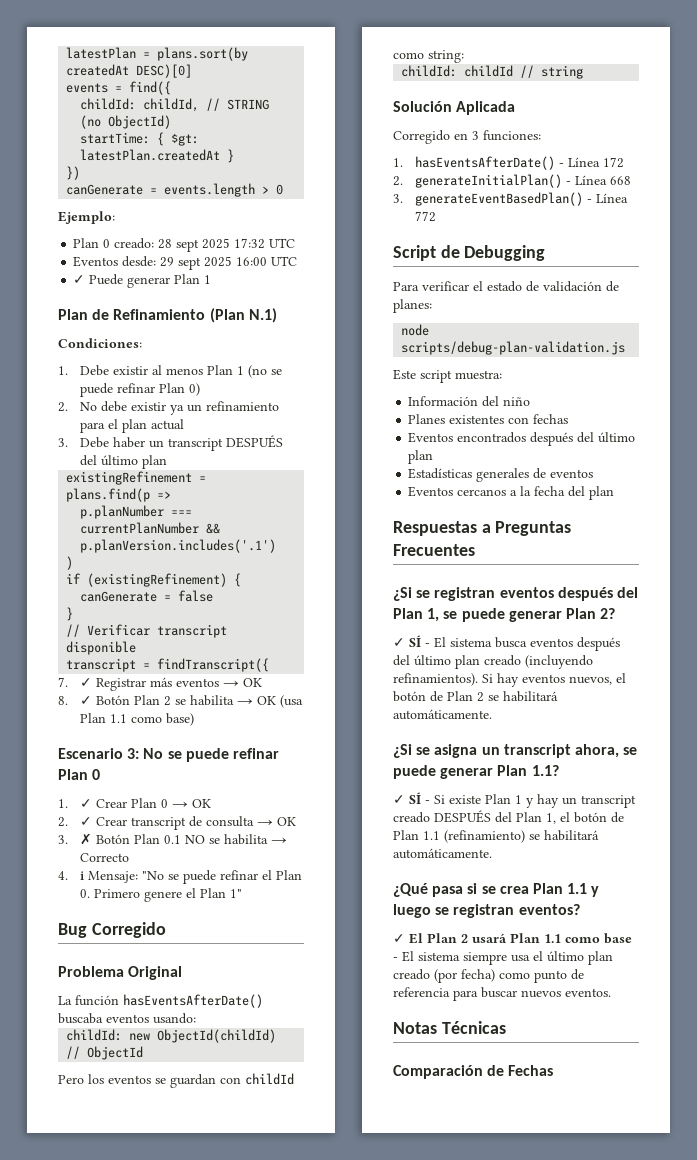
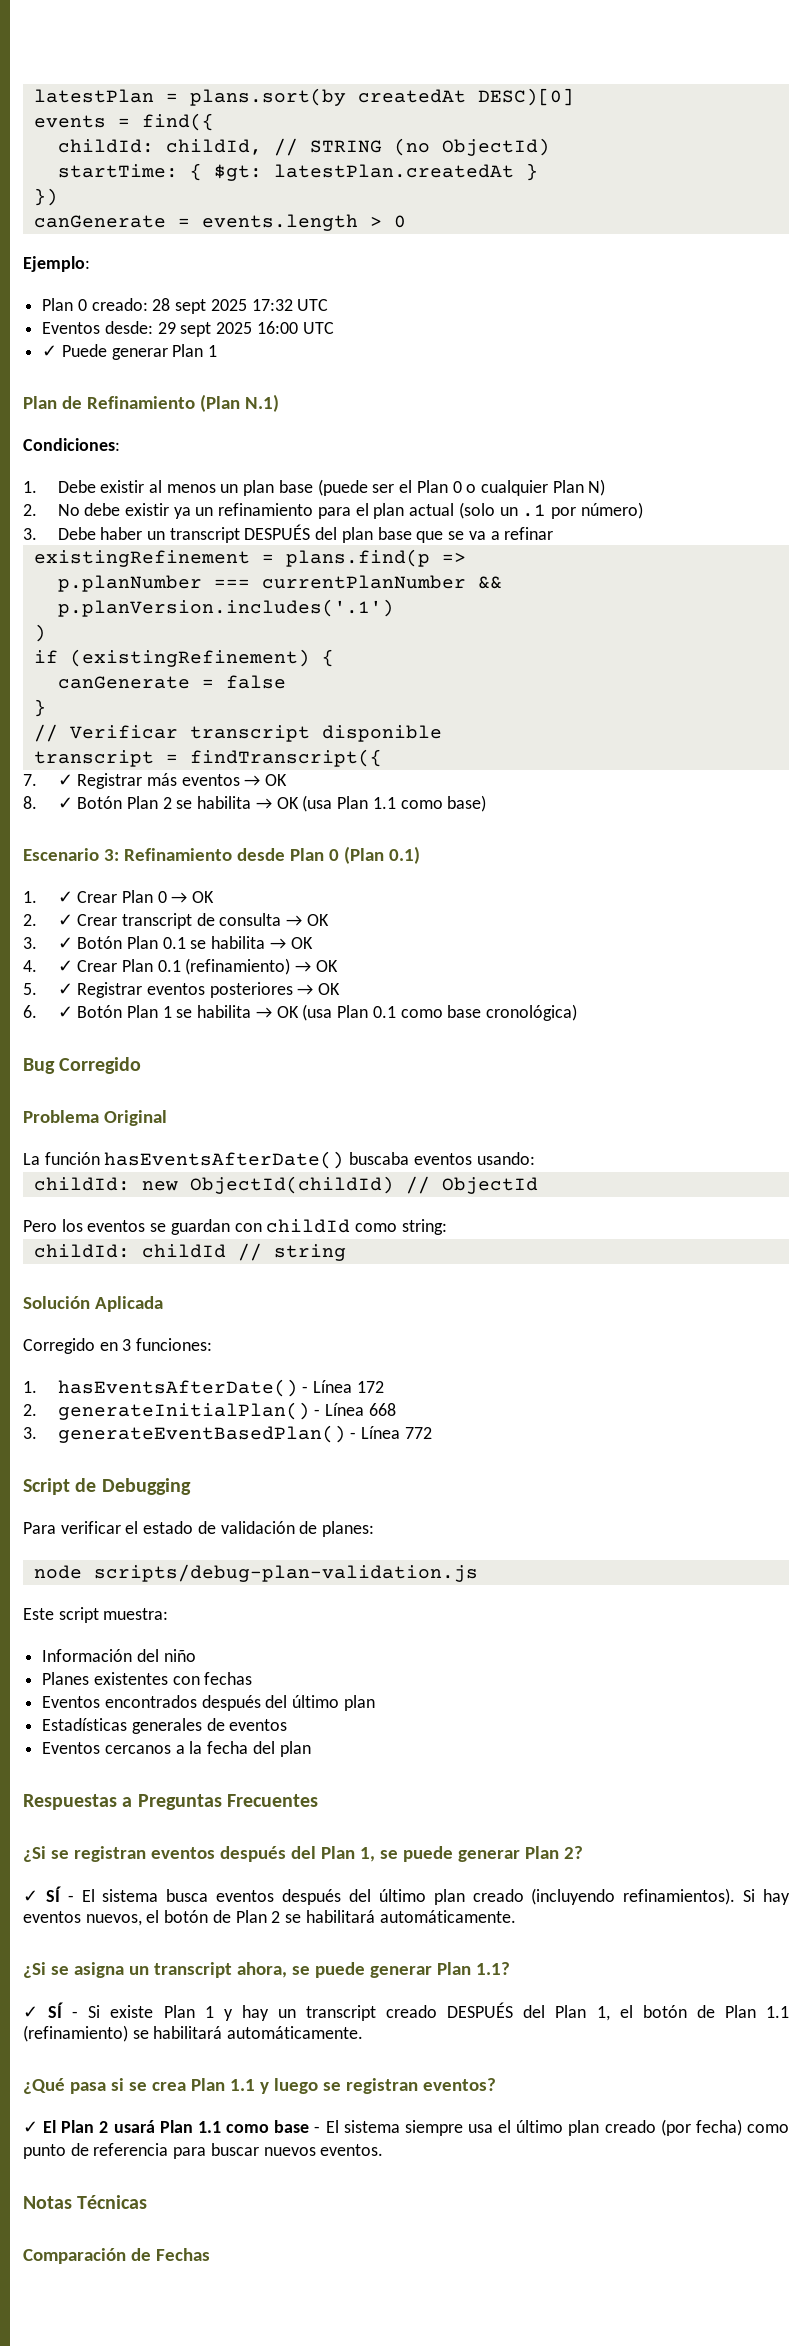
[207,365,283,378] [80,383,201,397] Plan 1 (no se puede refinar Plan 0) -> [220,479,606,496] un plan base (puede ser el Plan 0 o cualquier Plan N)
(185, 424) none -> [458,502,643,519] (solo un .1 por número)
[101,455,168,469] último plan -> [341,527,554,543] plan base que se va a refinar
[143,748,279,762] [58,769,101,780] No se puede refinar Plan 0 -> [123,846,420,864] Refinamiento desde Plan 0 (Plan 0.1)
[80,833,93,845] ✗ -> [57,937,73,949] ✓
[185,834,288,845] [80,853,130,862] NO se habilita → Correcto -> [190,936,313,949] se habilita → OK
[80,870,303,884] [80,888,243,902] ℹ Mensaje: "No se puede refinar el Plan 0. Primero genere el Plan 1" -> [57,958,338,975] [23,982,341,998] [23,1004,577,1021] ✓ Crear Plan 0.1 (refinamiento) → OK // 5. ✓ Registrar eventos posteriores → OK // 6. ✓ Botón Plan 1 se habilita → OK (usa Plan 0.1 como base cronológica)

